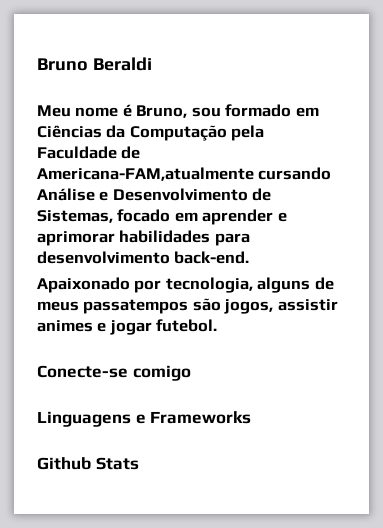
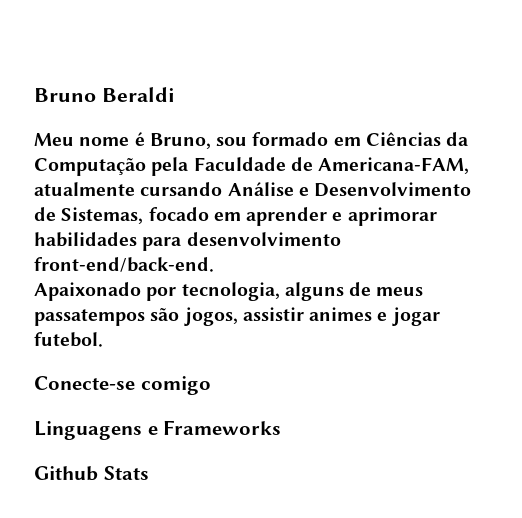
[37,167,254,181] Americana-FAM,atualmente -> [318,157,470,174] [34,182,135,196] Americana-FAM, atualmente
[174,251,250,264] back-end. -> [34,257,214,272] front-end/back-end.

